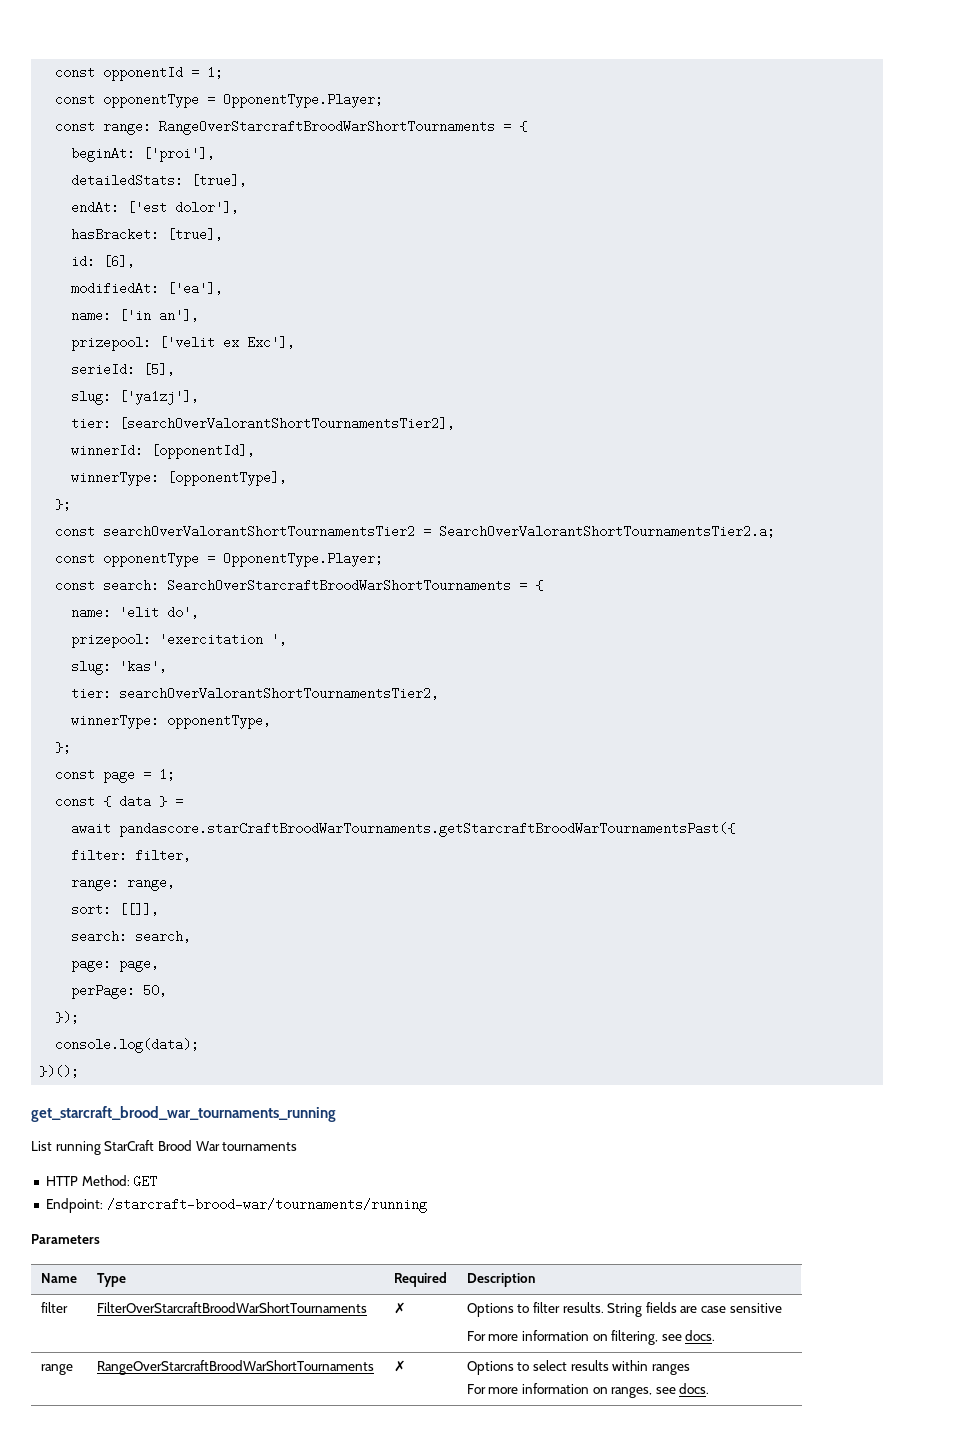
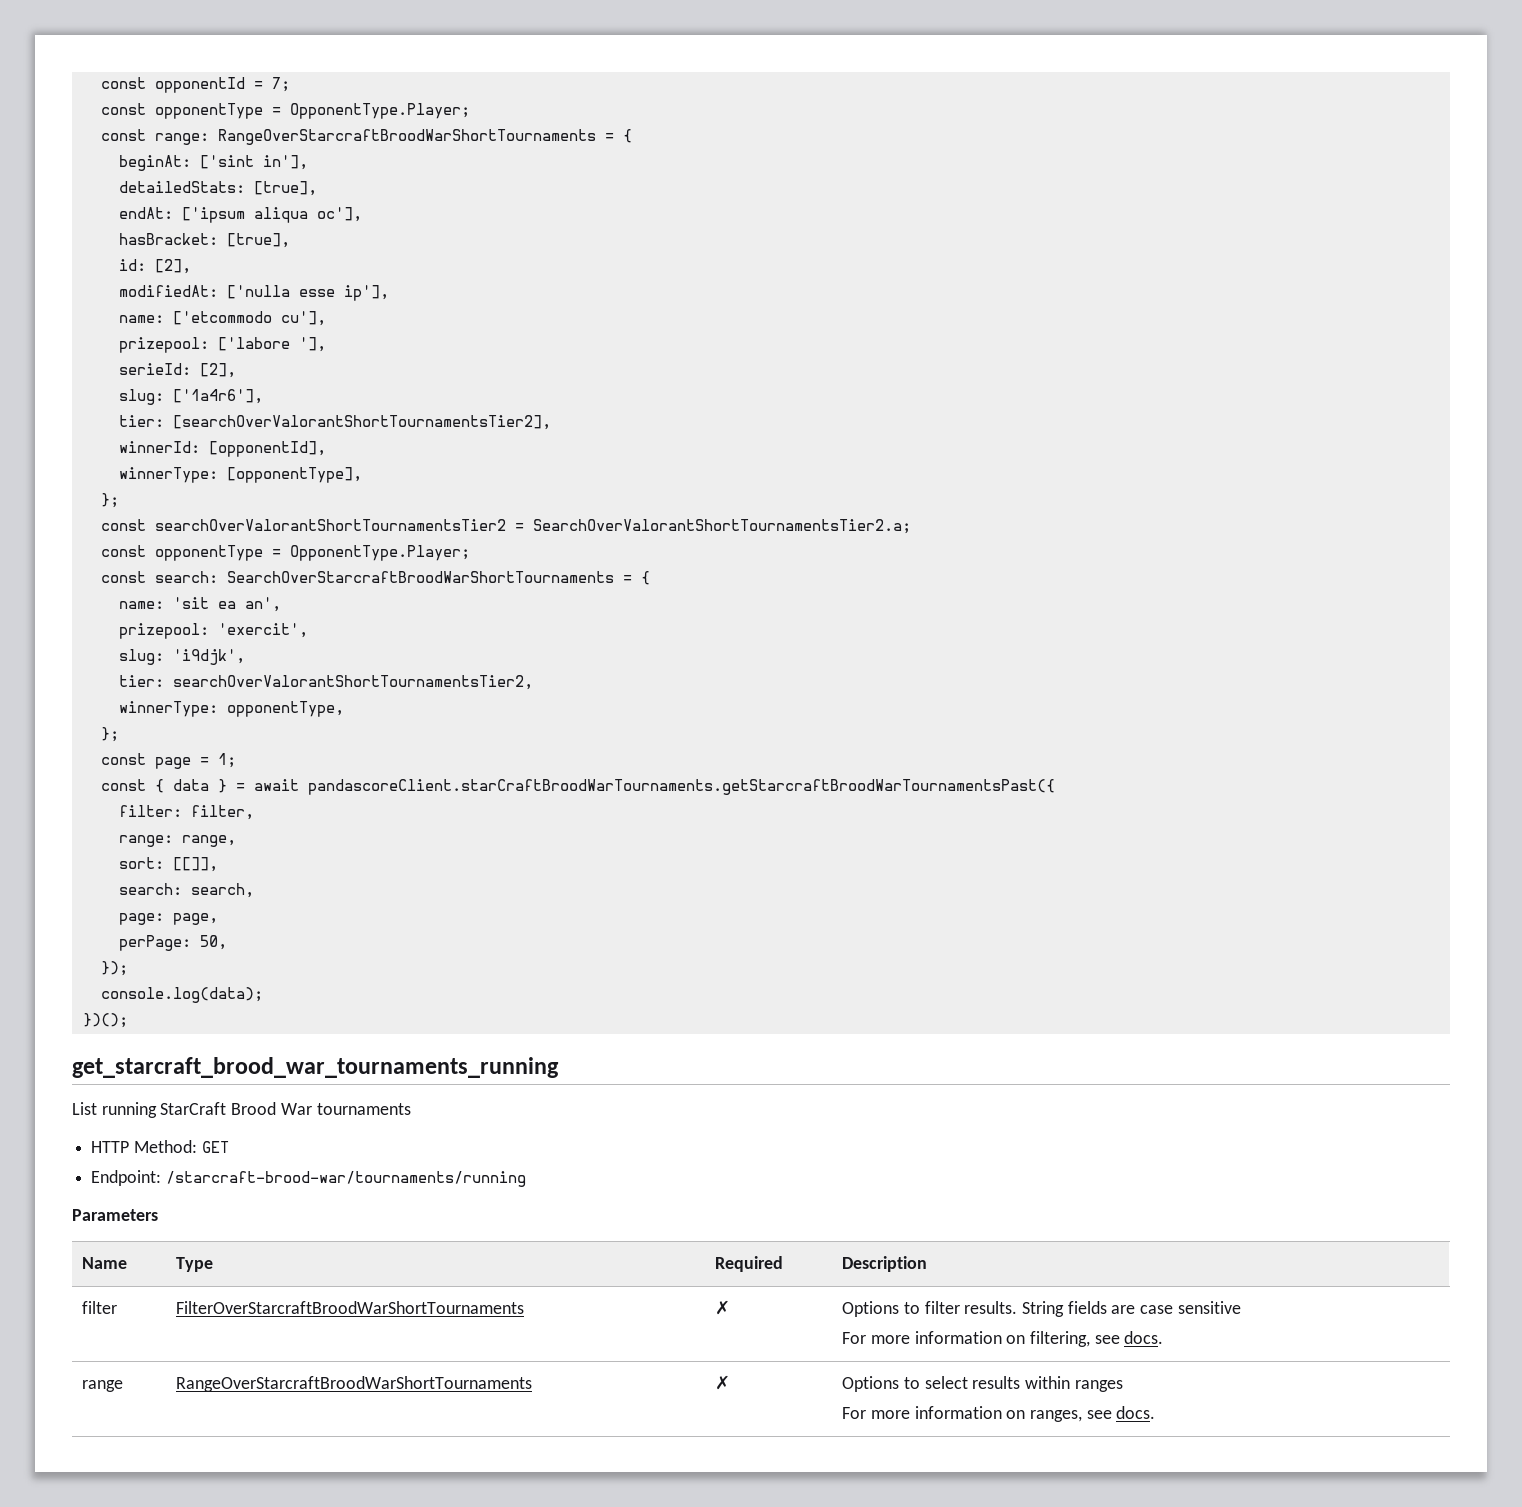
[207,66,224,79] 1; -> [271,77,290,92] 7;
[143,147,216,162] ['proi'], -> [199,155,308,170] ['sint in'],
[127,201,240,214] ['est dolor'], -> [181,207,362,223] ['ipsum aliqua oc'],
[103,255,136,268] [6], -> [154,259,191,274] [2],
[167,282,224,295] [71,309,200,322] [71,336,296,351] ['ea'], // name: ['in an'], // prizepool: ['velit ex Exc'], -> [226,285,389,301] [118,311,326,326] [118,337,326,353] ['nulla esse ip'], // name: ['etcommodo cu'], // prizepool: ['labore '],
[143,363,176,376] [71,390,200,405] [5], // slug: ['ya1zj'], -> [199,363,236,378] [118,389,263,405] [2], // slug: ['1a4r6'],
[119,606,200,619] [71,633,288,648] [71,660,168,675] 'elit do', // prizepool: 'exercitation ', // slug: 'kas', -> [172,597,281,612] [118,623,308,639] [118,649,245,665] 'sit ea an', // prizepool: 'exercit', // slug: 'i9djk',
[71,822,736,837] // await pandascore.starCraftBroodWarTournaments.getStarcraftBroodWarTournamentsPast({ -> [253,779,1055,795] await pandascoreClient.starCraftBroodWarTournaments.getStarcraftBroodWarTournamentsPast({

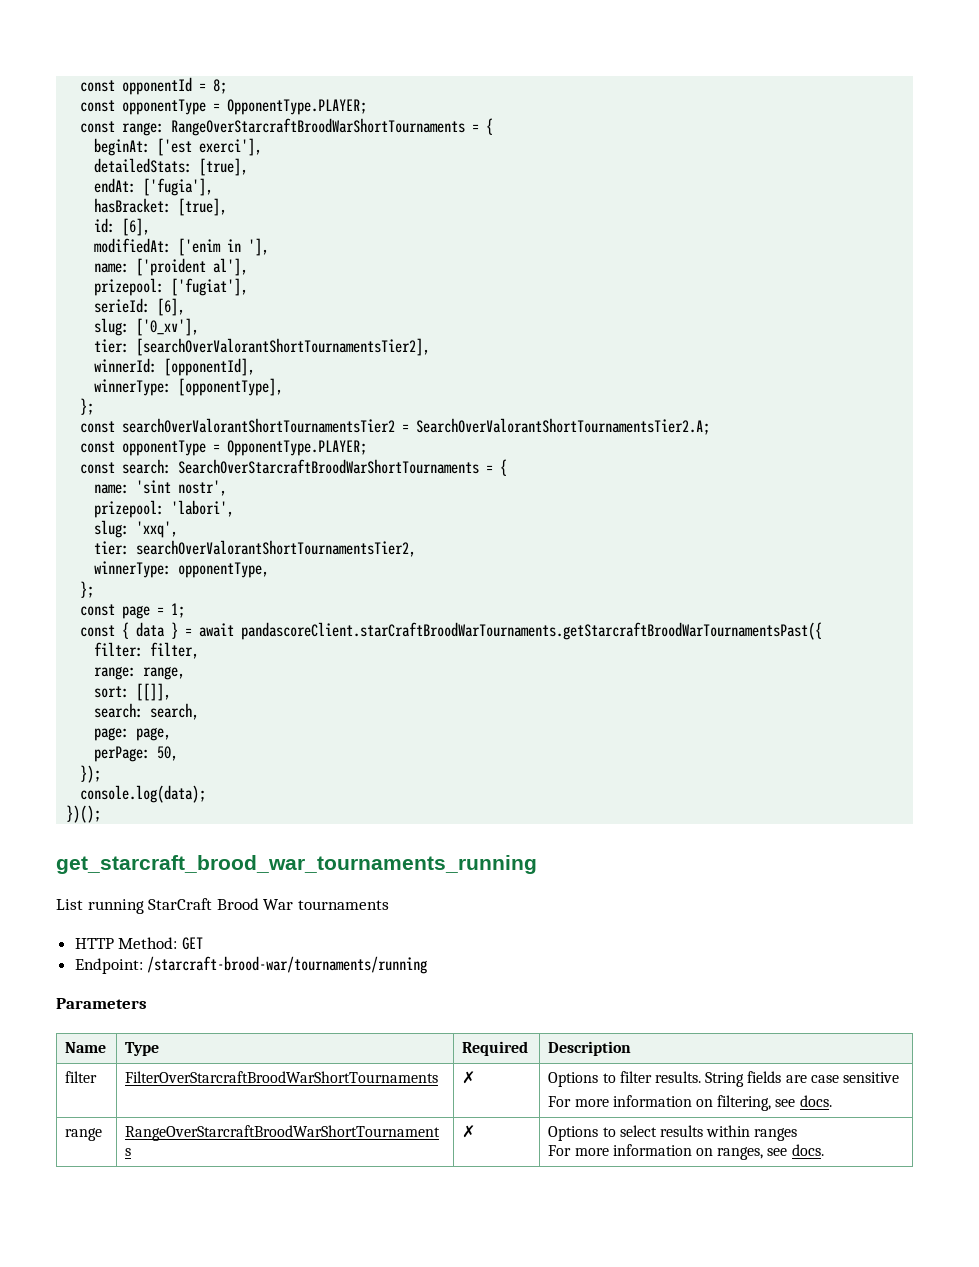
[271,77,290,92] [100,103,470,119] 7; // const opponentType = OpponentType.Player; -> [213,79,228,94] [80,99,368,115] 8; // const opponentType = OpponentType.PLAYER;
[199,155,308,170] ['sint in'], -> [157,138,263,156] ['est exerci'],
[181,207,362,223] ['ipsum aliqua oc'], -> [143,178,214,196] ['fugia'],
[154,259,191,274] [2], -> [122,218,151,236] [6],
[226,285,389,301] [118,311,326,326] [118,337,326,353] ['nulla esse ip'], // name: ['etcommodo cu'], // prizepool: ['labore '], -> [178,238,270,256] [94,258,249,276] [94,278,249,296] ['enim in '], // name: ['proident al'], // prizepool: ['fugiat'],
[199,363,236,378] [118,389,263,405] [2], // slug: ['1a4r6'], -> [157,298,186,316] [94,318,200,336] [6], // slug: ['0_xv'],
[532,519,911,534] [100,545,470,561] SearchOverValorantShortTournamentsTier2.a; // const opponentType = OpponentType.Player; -> [416,418,711,435] [80,440,368,456] SearchOverValorantShortTournamentsTier2.A; // const opponentType = OpponentType.PLAYER;
[172,597,281,612] [118,623,308,639] [118,649,245,665] 'sit ea an', // prizepool: 'exercit', // slug: 'i9djk', -> [136,480,228,496] [94,500,235,518] [94,520,179,538] 'sint nostr', // prizepool: 'labori', // slug: 'xxq',

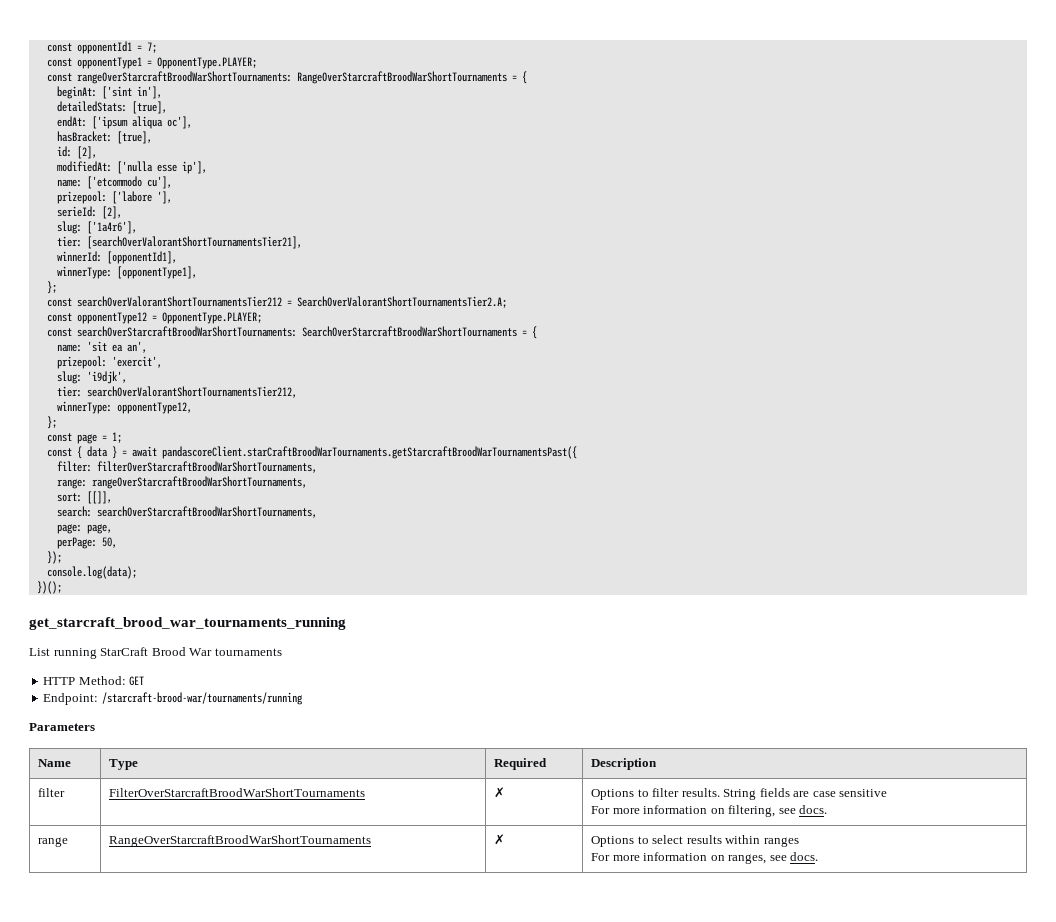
[80,77,228,95] [80,99,368,115] [80,121,165,136] const opponentId = 8; // const opponentType = OpponentType.PLAYER; // const range: -> [46,41,157,54] [46,57,257,69] [46,71,292,84] const opponentId1 = 7; // const opponentType1 = OpponentType.PLAYER; // const rangeOverStarcraftBroodWarShortTournaments:
[157,138,263,156] ['est exerci'], -> [101,86,162,99] ['sint in'],
[143,178,214,196] ['fugia'], -> [91,116,192,129] ['ipsum aliqua oc'],
[122,218,151,236] [6], -> [76,146,97,159] [2],
[178,238,270,256] [94,258,249,276] [94,278,249,296] ['enim in '], // name: ['proident al'], // prizepool: ['fugiat'], -> [116,161,207,174] [56,176,172,189] [56,191,172,204] ['nulla esse ip'], // name: ['etcommodo cu'], // prizepool: ['labore '],
[157,298,186,316] [94,318,200,336] [94,338,431,356] [6], // slug: ['0_xv'], // tier: [searchOverValorantShortTournamentsTier2], -> [101,206,122,219] [56,221,137,234] [56,236,302,249] [2], // slug: ['1a4r6'], // tier: [searchOverValorantShortTournamentsTier21],
[164,358,256,376] [94,378,284,396] [80,398,95,415] [80,418,396,433] [opponentId], // winnerType: [opponentType], // }; // const searchOverValorantShortTournamentsTier2 -> [106,251,177,264] [56,266,197,279] [46,281,57,294] [46,296,282,307] [opponentId1], // winnerType: [opponentType1], // }; // const searchOverValorantShortTournamentsTier212
[122,440,368,456] [80,459,172,474] opponentType = OpponentType.PLAYER; // const search: -> [76,312,262,324] [46,326,297,337] opponentType12 = OpponentType.PLAYER; // const searchOverStarcraftBroodWarShortTournaments:
[136,480,228,496] [94,500,235,518] [94,520,179,538] [94,540,417,557] [94,561,270,578] 'sint nostr', // prizepool: 'labori', // slug: 'xxq', // tier: searchOverValorantShortTournamentsTier2, // winnerType: opponentType, -> [86,341,147,353] [56,356,162,369] [56,371,127,384] [56,386,297,398] [56,401,192,414] 'sit ea an', // prizepool: 'exercit', // slug: 'i9djk', // tier: searchOverValorantShortTournamentsTier212, // winnerType: opponentType12,
[150,642,200,659] [94,666,186,680] filter, // range: range, -> [96,461,317,473] [56,476,307,489] filterOverStarcraftBroodWarShortTournaments, // range: rangeOverStarcraftBroodWarShortTournaments,
[150,703,200,720] search, -> [96,506,317,518] searchOverStarcraftBroodWarShortTournaments,

